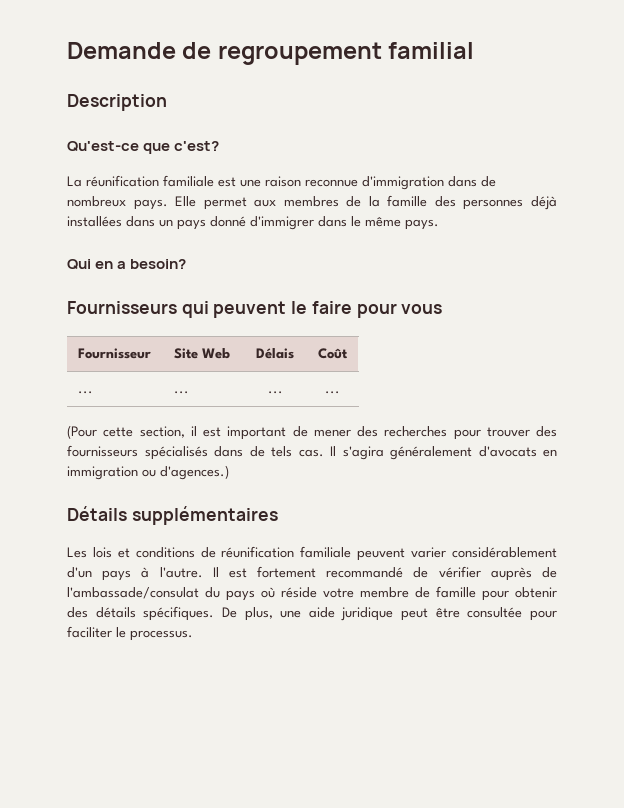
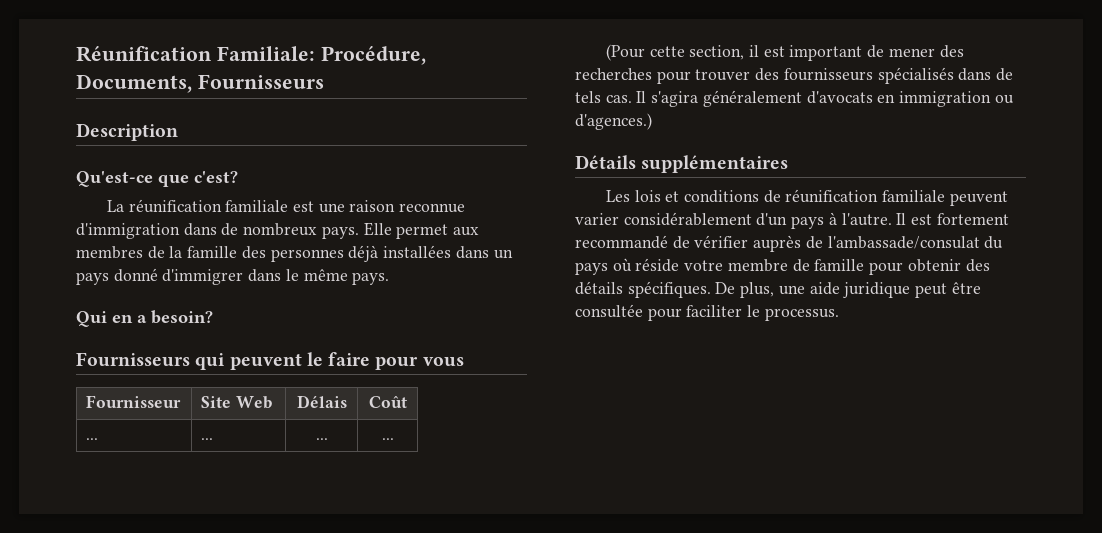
[67,42,475,65] Demande de regroupement familial -> [76,46,426,65] [76,74,324,93] Réunification Familiale: Procédure, Documents, Fournisseurs

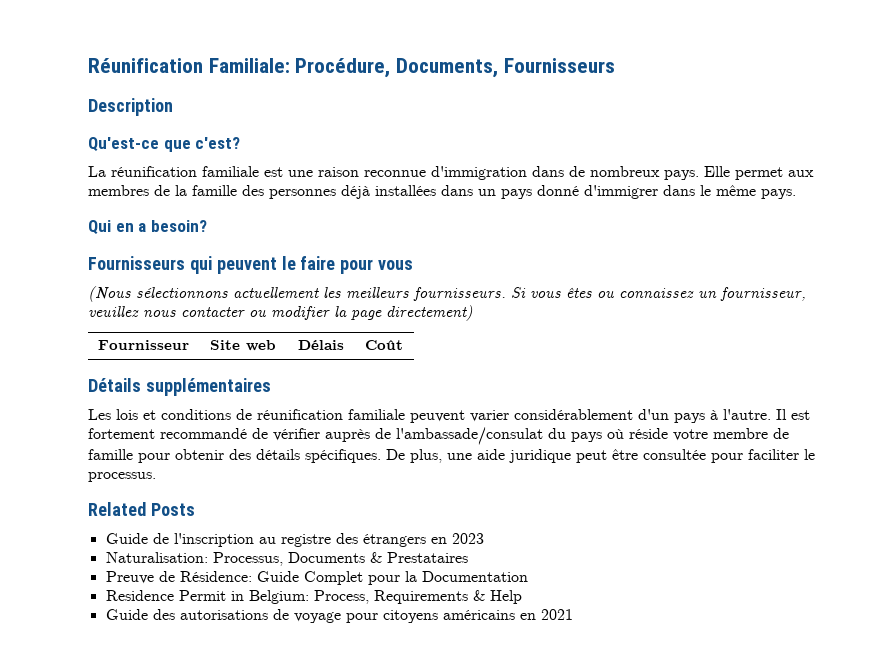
(464, 362) none -> [88,286,806,302] [88,305,473,321] // (Nous sélectionnons actuellement les meilleurs fournisseurs. Si vous êtes ou connaissez un fournisseur, veuillez nous contacter ou modifier la page directement)
[236,396,273,409] Web -> [246,340,277,351] web
[86,438,99,440] [201,438,214,440] [315,438,328,440] [381,438,394,440] [605,44,964,61] [575,67,1014,84] [575,90,1014,107] [575,113,652,130] // ... | ... | ... | ... // (Pour cette section, il est important de mener des recherches pour trouver des fournisseurs spécialisés dans de tels cas. Il s'agira généralement d'avocats en immigration ou d'agences.) -> (403, 345) none
(839, 314) none -> [88,502,195,516] [105,533,484,547] [105,552,468,566] [105,571,528,585] [105,590,522,604] [105,609,573,623] // Related Posts // Guide de l'inscription au registre des étrangers en 2023 // Naturalisation: Processus, Documents & Prestataires // Preuve de Résidence: Guide Complet pour la Documentation // Residence Permit in Belgium: Process, Requirements & Help // Guide des autorisations de voyage pour citoyens américains en 2021

